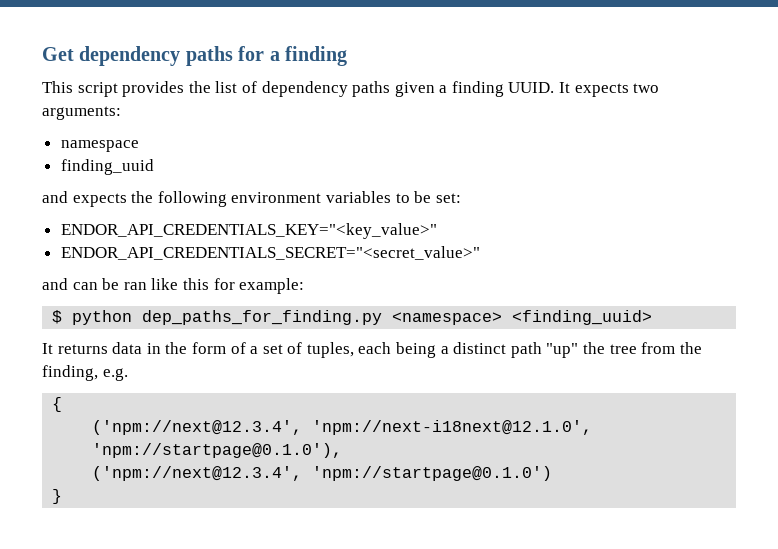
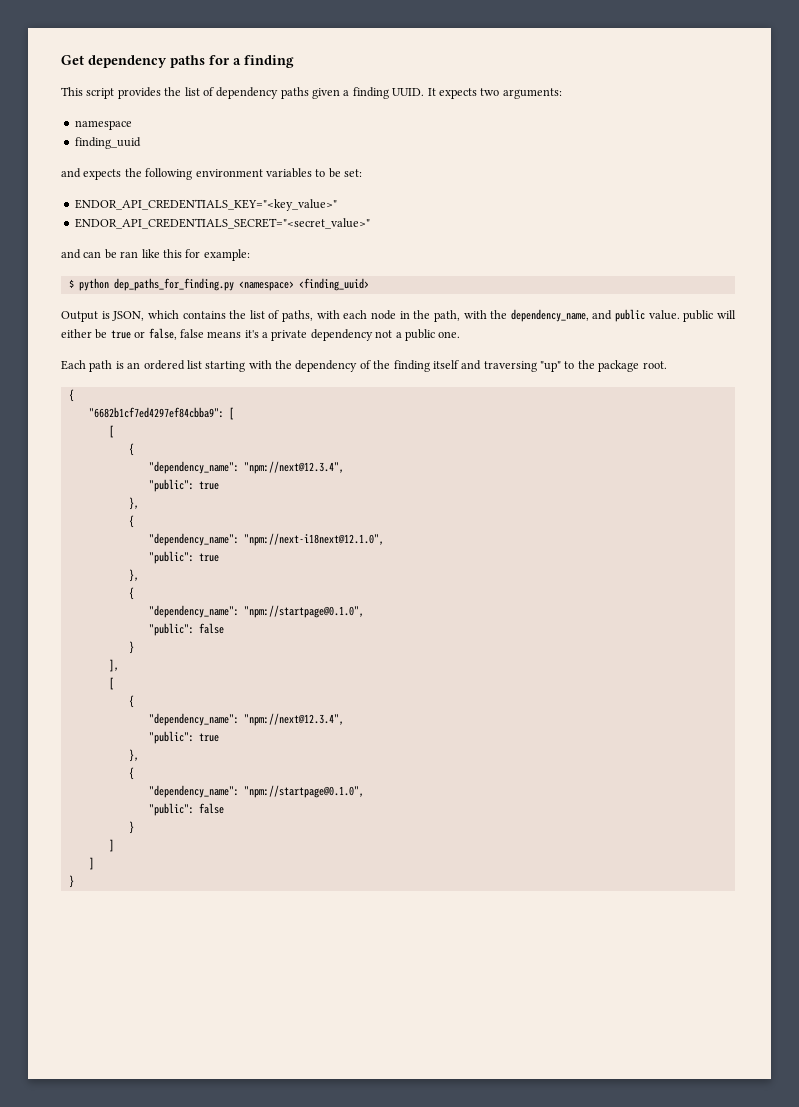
[42,342,702,358] [42,365,128,381] [52,397,63,412] [92,420,593,435] [92,443,343,458] [92,466,553,481] It returns data in the form of a set of tuples, each being a distinct path "up" the tree from the finding, e.g. // { // ('npm://next@12.3.4', 'npm://next-i18next@12.1.0', 'npm://startpage@0.1.0'), // ('npm://next@12.3.4', 'npm://startpage@0.1.0') -> [61,309,736,322] [61,328,461,341] [61,360,667,372] [68,389,74,402] [88,407,234,420] [108,425,114,438] [128,443,134,456] [148,461,344,474] [148,479,219,492] [128,497,139,510] [128,515,134,528] [148,533,384,546] [148,551,219,564] [128,569,139,582] [128,587,134,600] [148,605,364,618] [148,623,224,636] [128,641,134,654] [108,659,119,672] [108,677,114,690] [128,695,134,708] [148,713,344,726] [148,731,219,744] [128,749,139,762] [128,767,134,780] [148,785,364,798] [148,803,224,816] [128,821,134,834] [108,839,114,852] [88,857,94,870] Output is JSON, which contains the list of paths, with each node in the path, with the dependency_name, and public value. public will either be true or false, false means it's a private dependency not a public one. // Each path is an ordered list starting with the dependency of the finding itself and traversing "up" to the package root. // { // "6682b1cf7ed4297ef84cbba9": [ // [ // { // "dependency_name": "npm://next@12.3.4", // "public": true // }, // { // "dependency_name": "npm://next-i18next@12.1.0", // "public": true // }, // { // "dependency_name": "npm://startpage@0.1.0", // "public": false // } // ], // [ // { // "dependency_name": "npm://next@12.3.4", // "public": true // }, // { // "dependency_name": "npm://startpage@0.1.0", // "public": false // } // ] // ]

